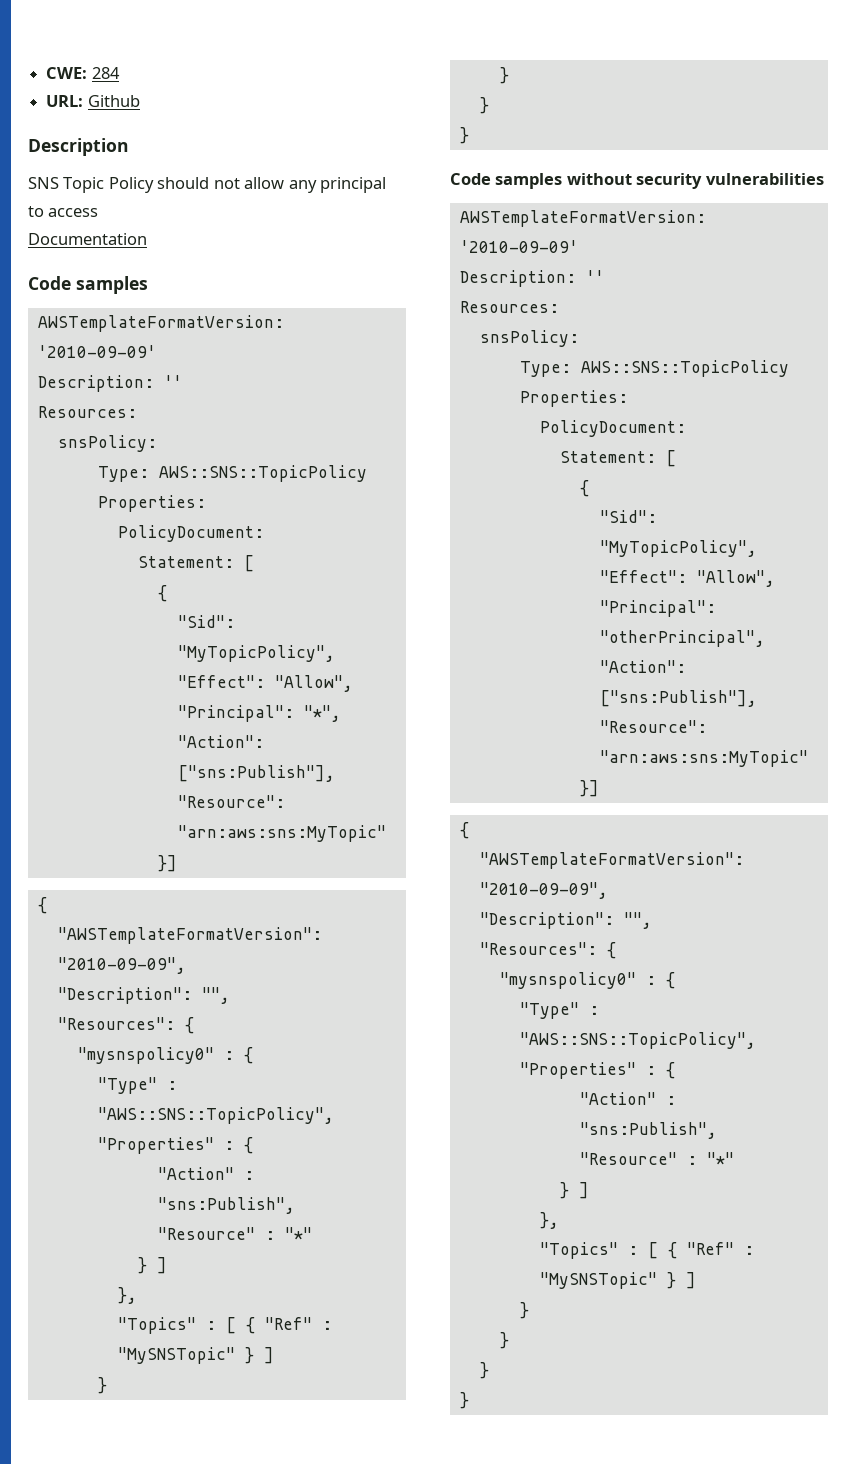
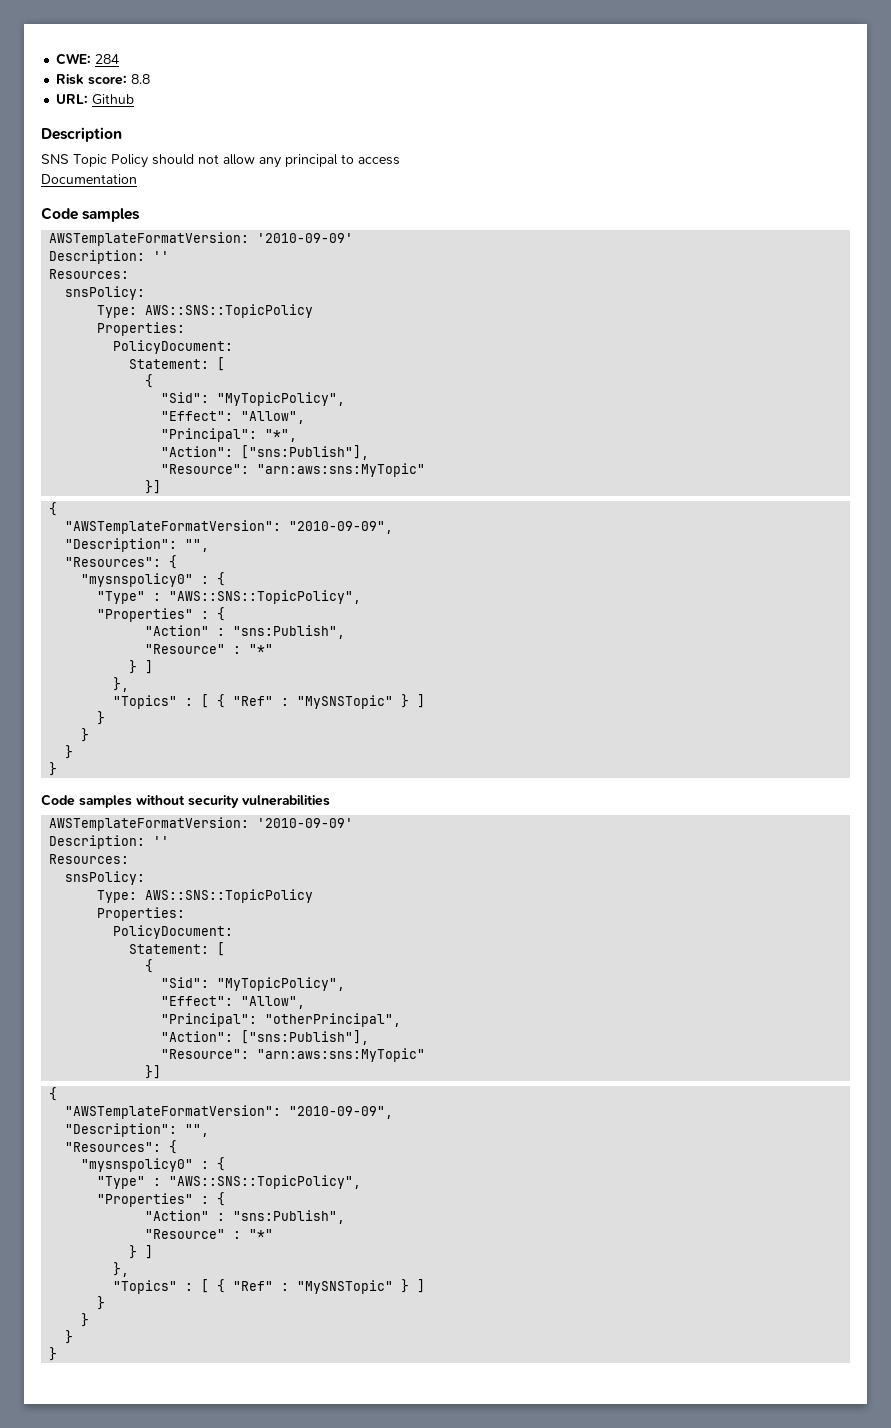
(120, 73) none -> [56,74,151,85] // Risk score: 8.8

